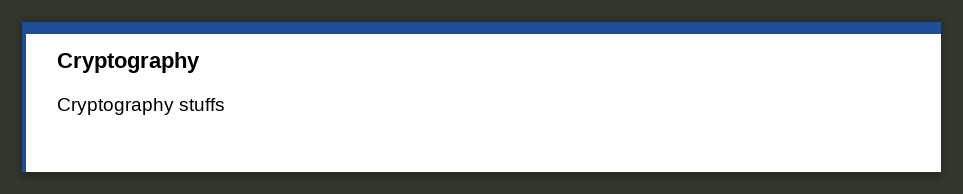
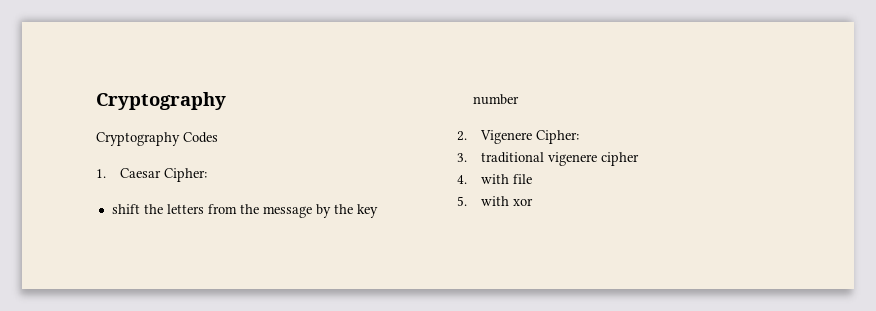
[179,98,226,111] stuffs -> [183,132,218,143] [96,168,207,182] [111,204,378,218] [472,94,519,105] [457,130,579,144] [457,152,639,166] [457,174,532,184] [457,196,533,206] Codes // 1. Caesar Cipher: // shift the letters from the message by the key number // 2. Vigenere Cipher: // 3. traditional vigenere cipher // 4. with file // 5. with xor

